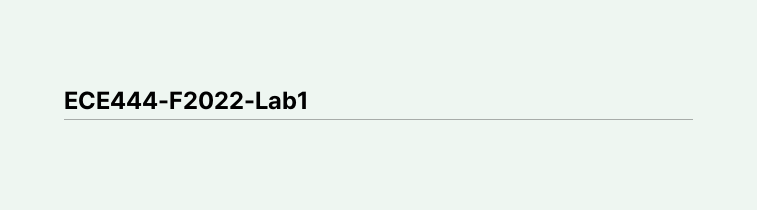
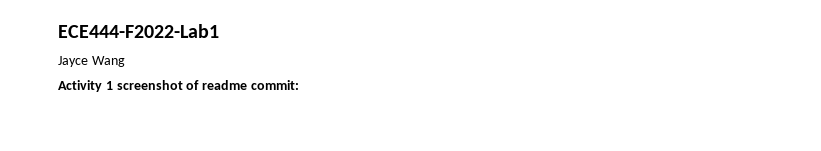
(308, 100) none -> [58,56,125,67] [58,80,299,92] // Jayce Wang // Activity 1 screenshot of readme commit:

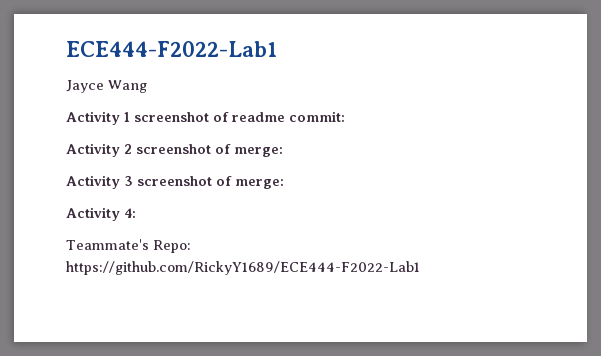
(299, 85) none -> [66,143,283,157] [66,175,284,189] [66,207,136,221] [66,239,191,253] [66,261,420,275] // Activity 2 screenshot of merge: // Activity 3 screenshot of merge: // Activity 4: // Teammate's Repo: https://github.com/RickyY1689/ECE444-F2022-Lab1

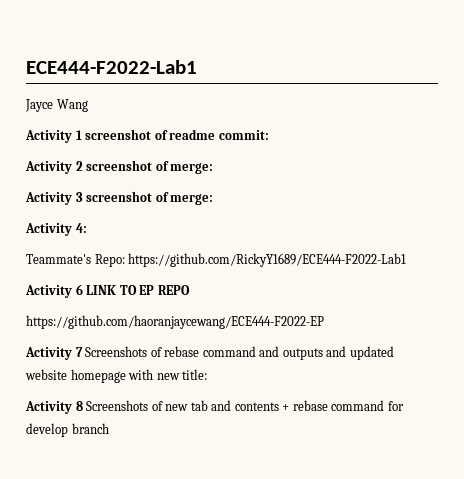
(420, 268) none -> [25,284,190,298] [26,315,324,329] [25,346,394,360] [25,369,208,383] [25,400,404,414] [26,423,109,437] // Activity 6 LINK TO EP REPO // https://github.com/haoranjaycewang/ECE444-F2022-EP // Activity 7 Screenshots of rebase command and outputs and updated website homepage with new title: // Activity 8 Screenshots of new tab and contents + rebase command for develop branch

